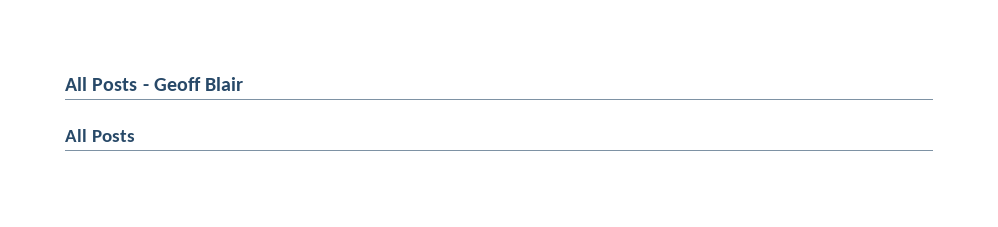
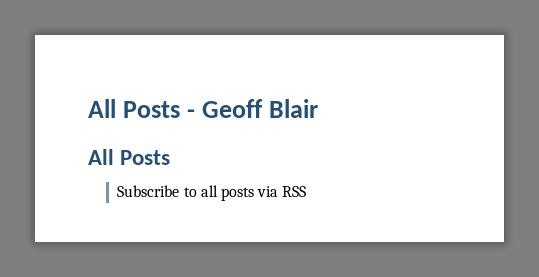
(135, 136) none -> [117,185,307,201] // Subscribe to all posts via RSS

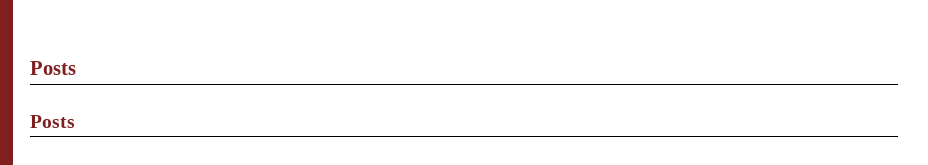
[88,99,318,118] [88,149,171,165] [117,185,307,201] All Posts - Geoff Blair // All Posts // Subscribe to all posts via RSS -> [30,61,76,75] [30,115,75,128] Posts // Posts

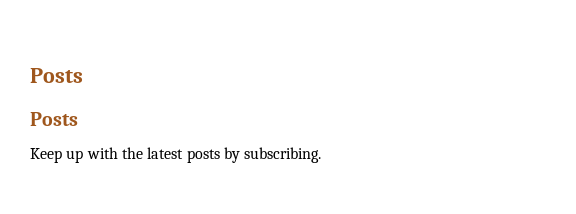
(75, 121) none -> [30,147,322,163] // Keep up with the latest posts by subscribing.

